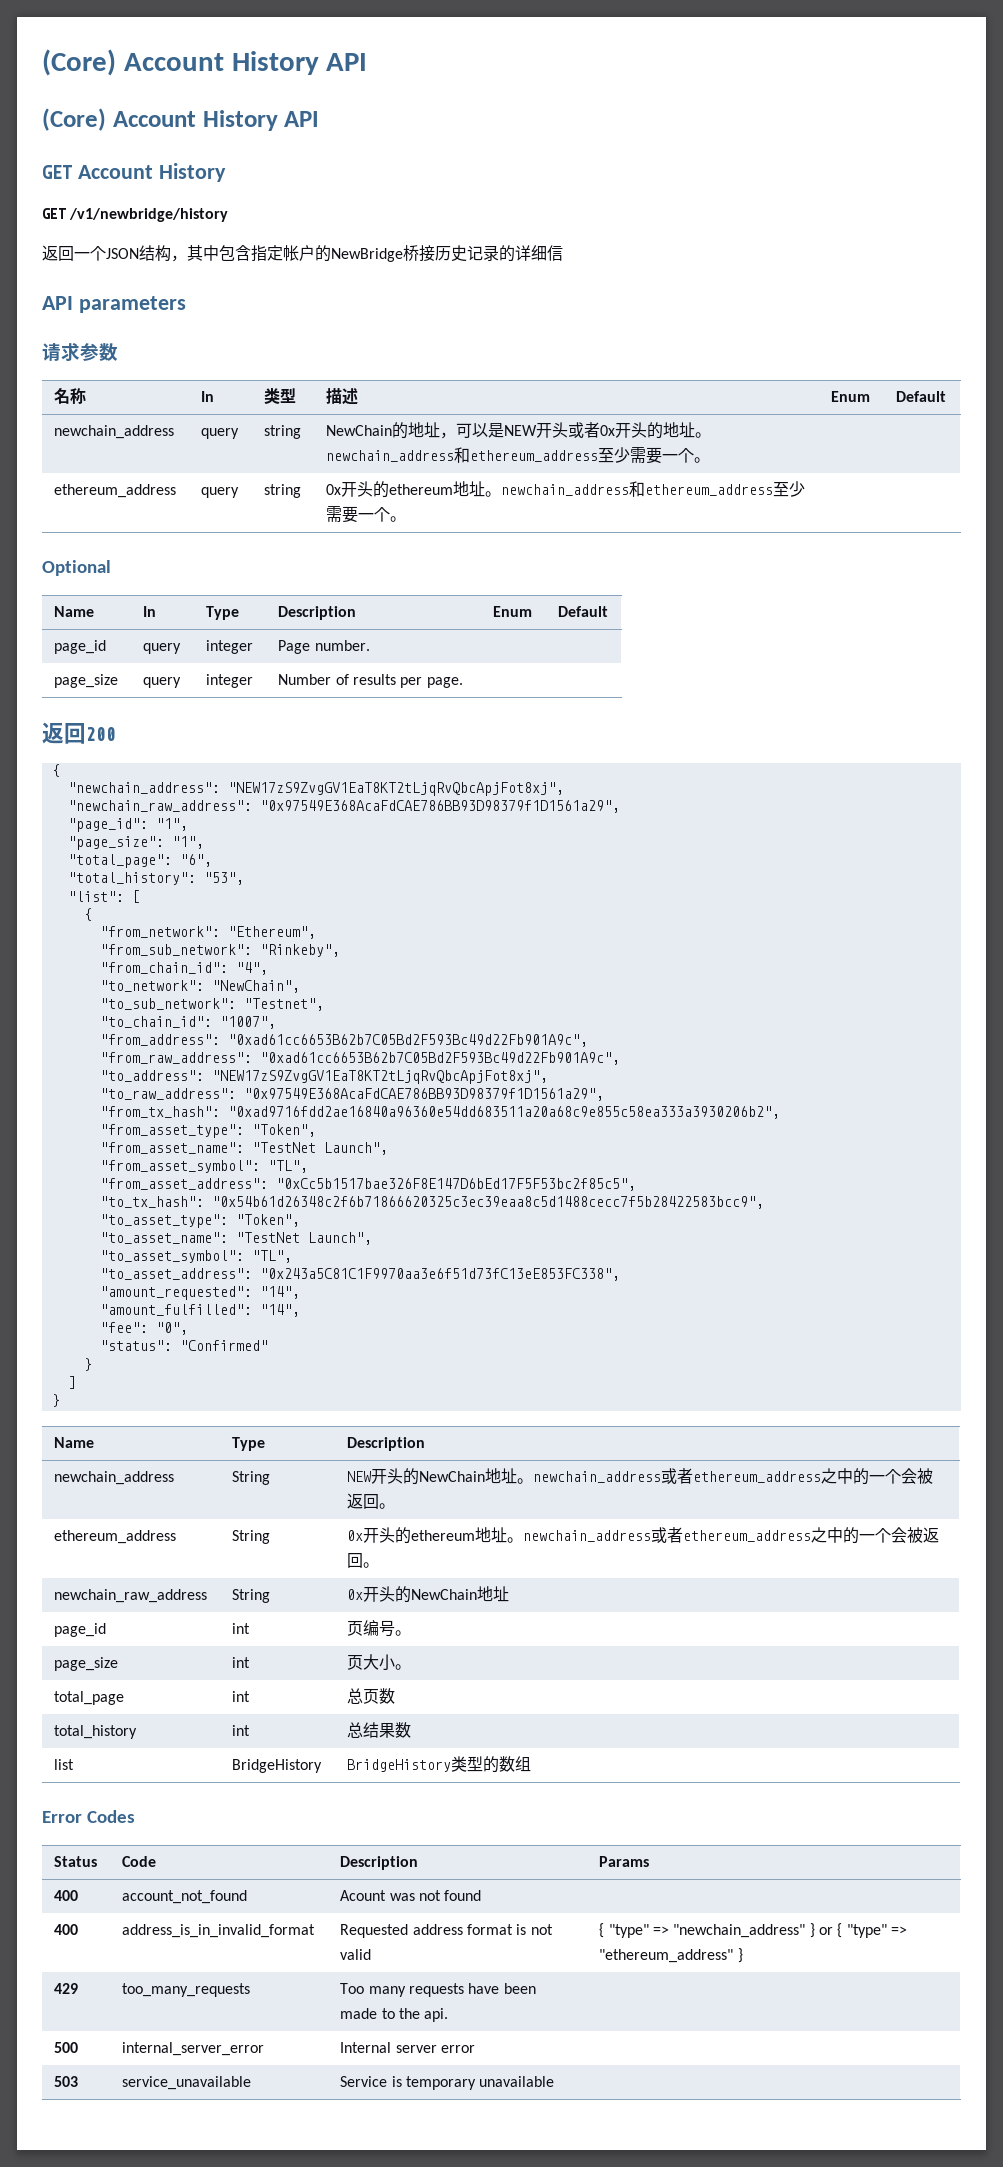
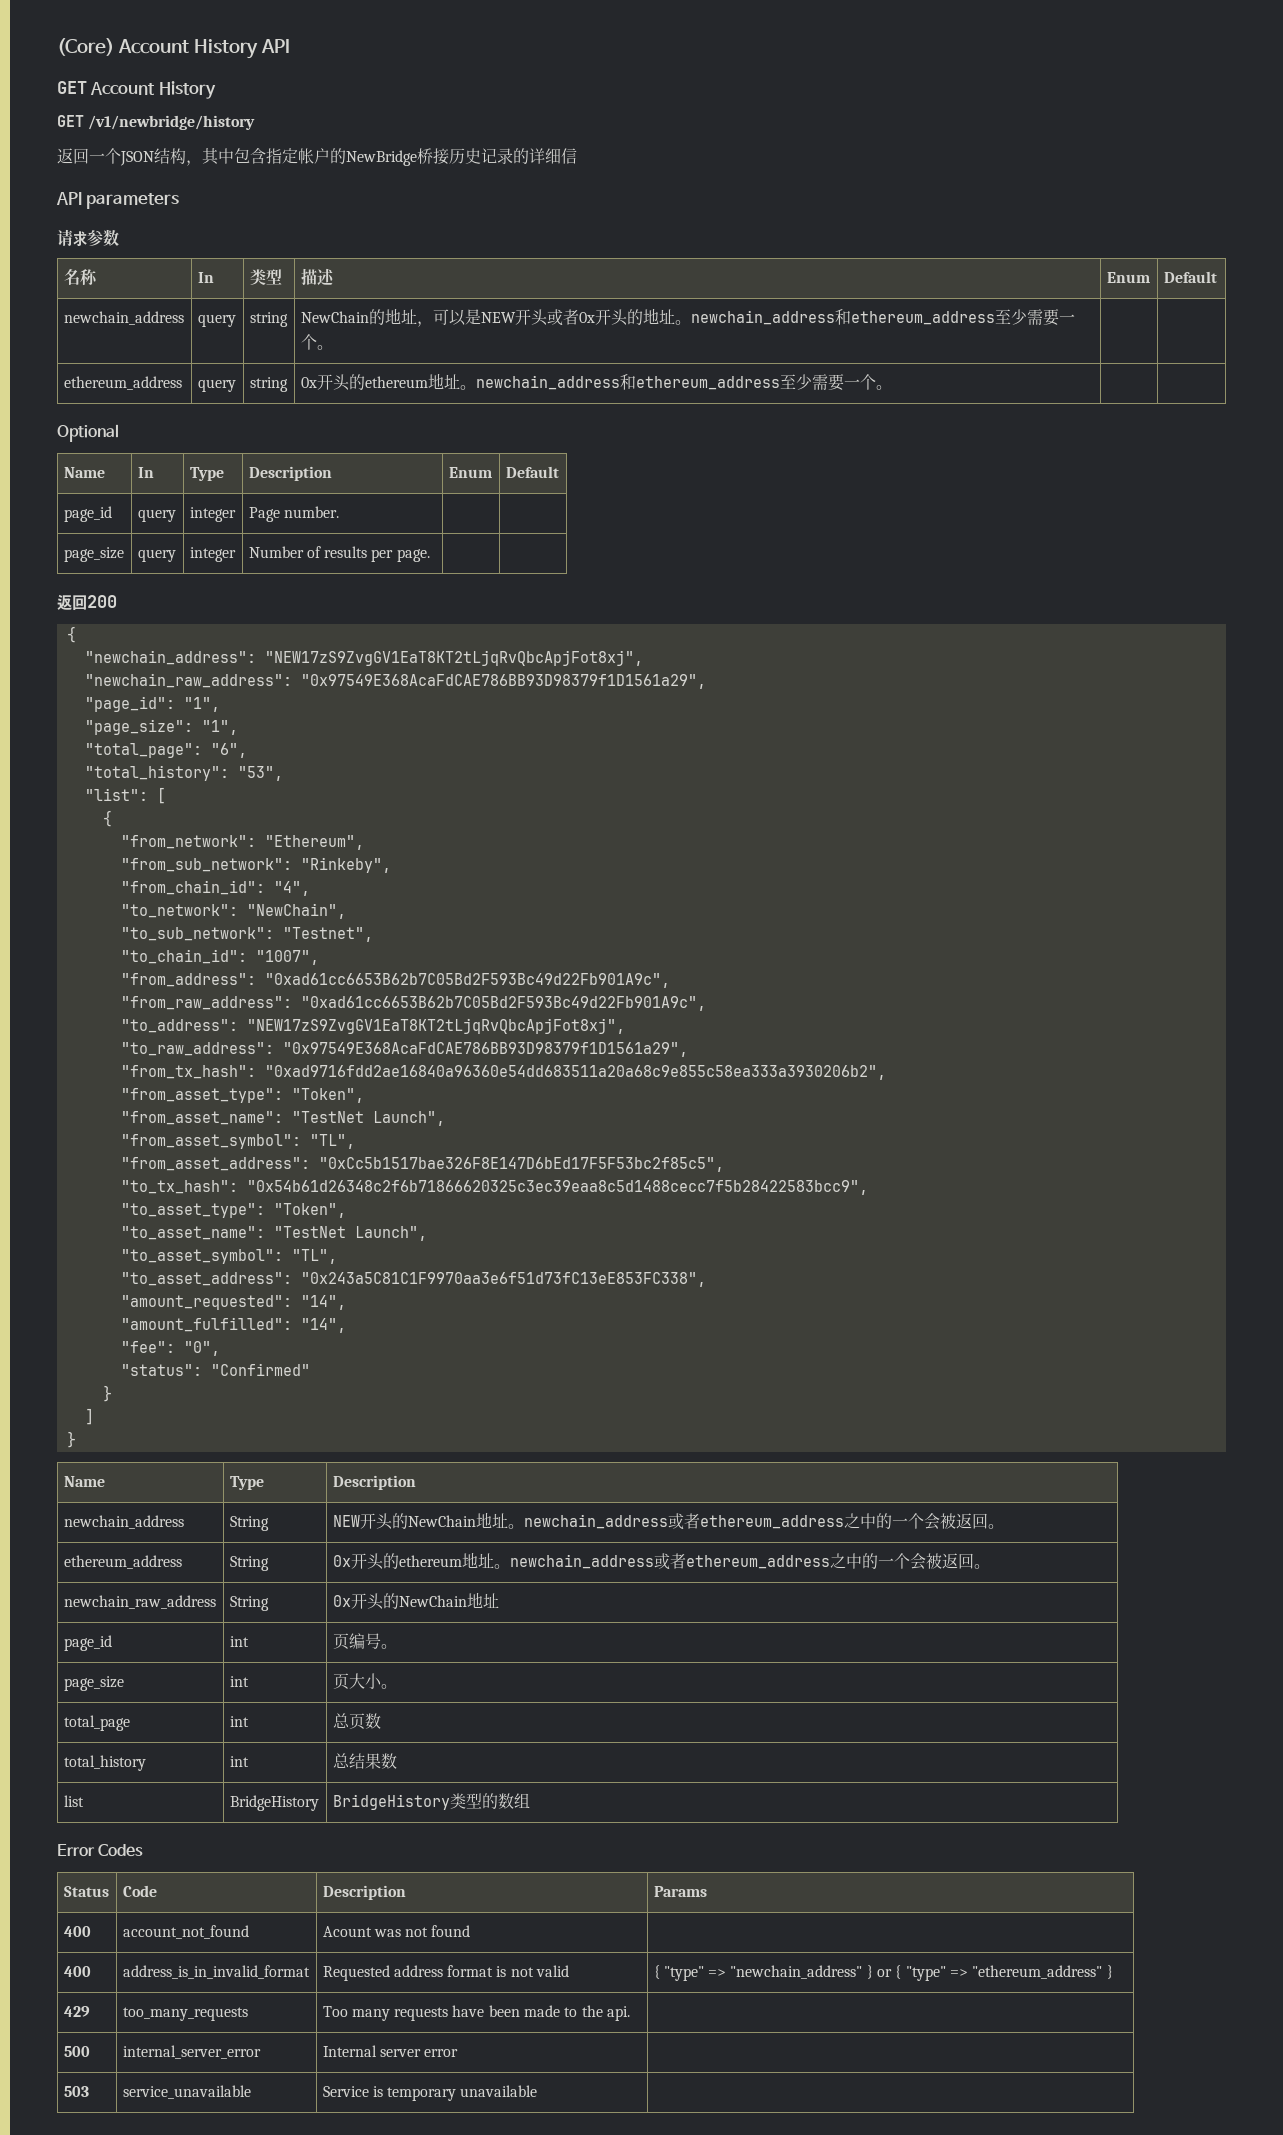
[42,49,368,76] [42,108,320,131] (Core) Account History API // (Core) Account History API -> [57,38,290,59] (Core) Account History API

